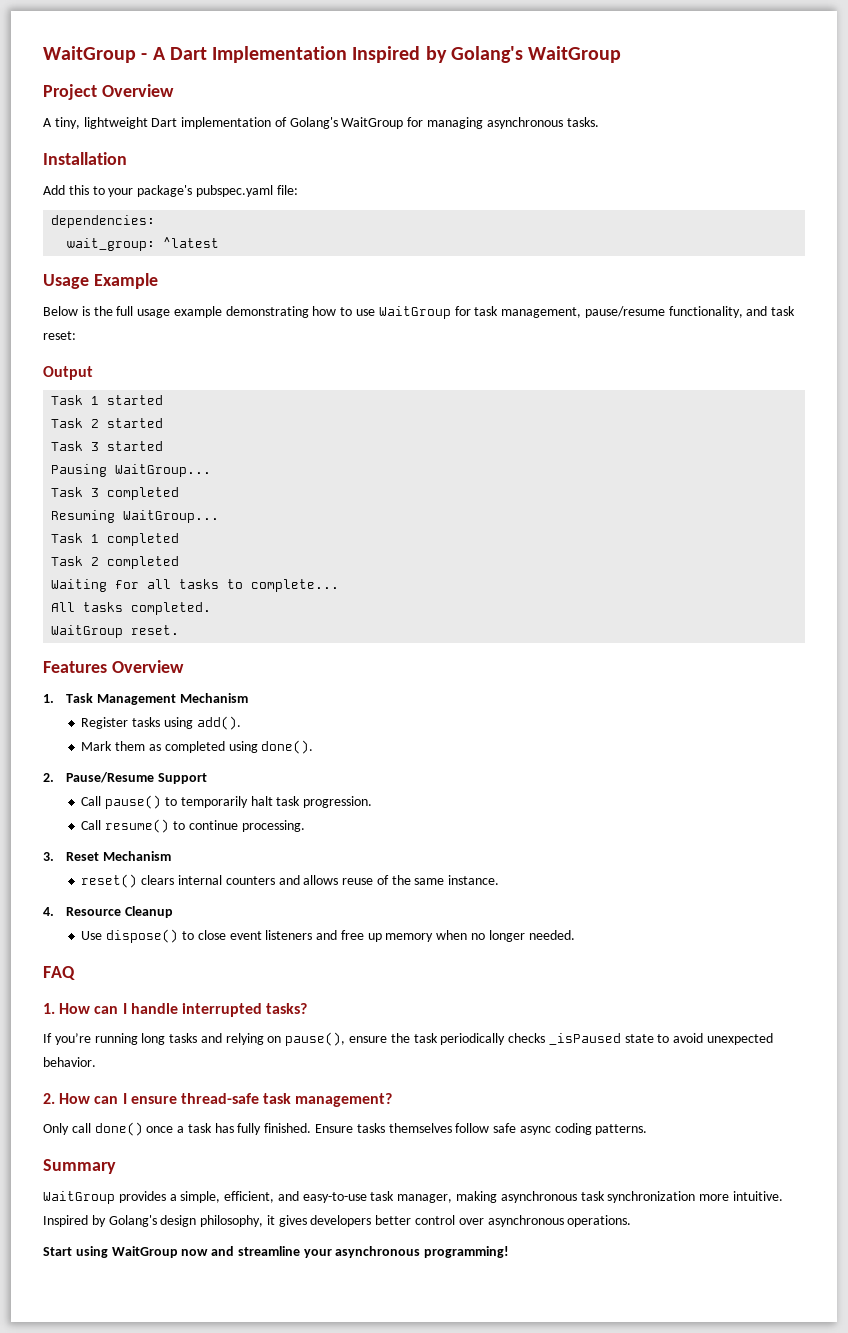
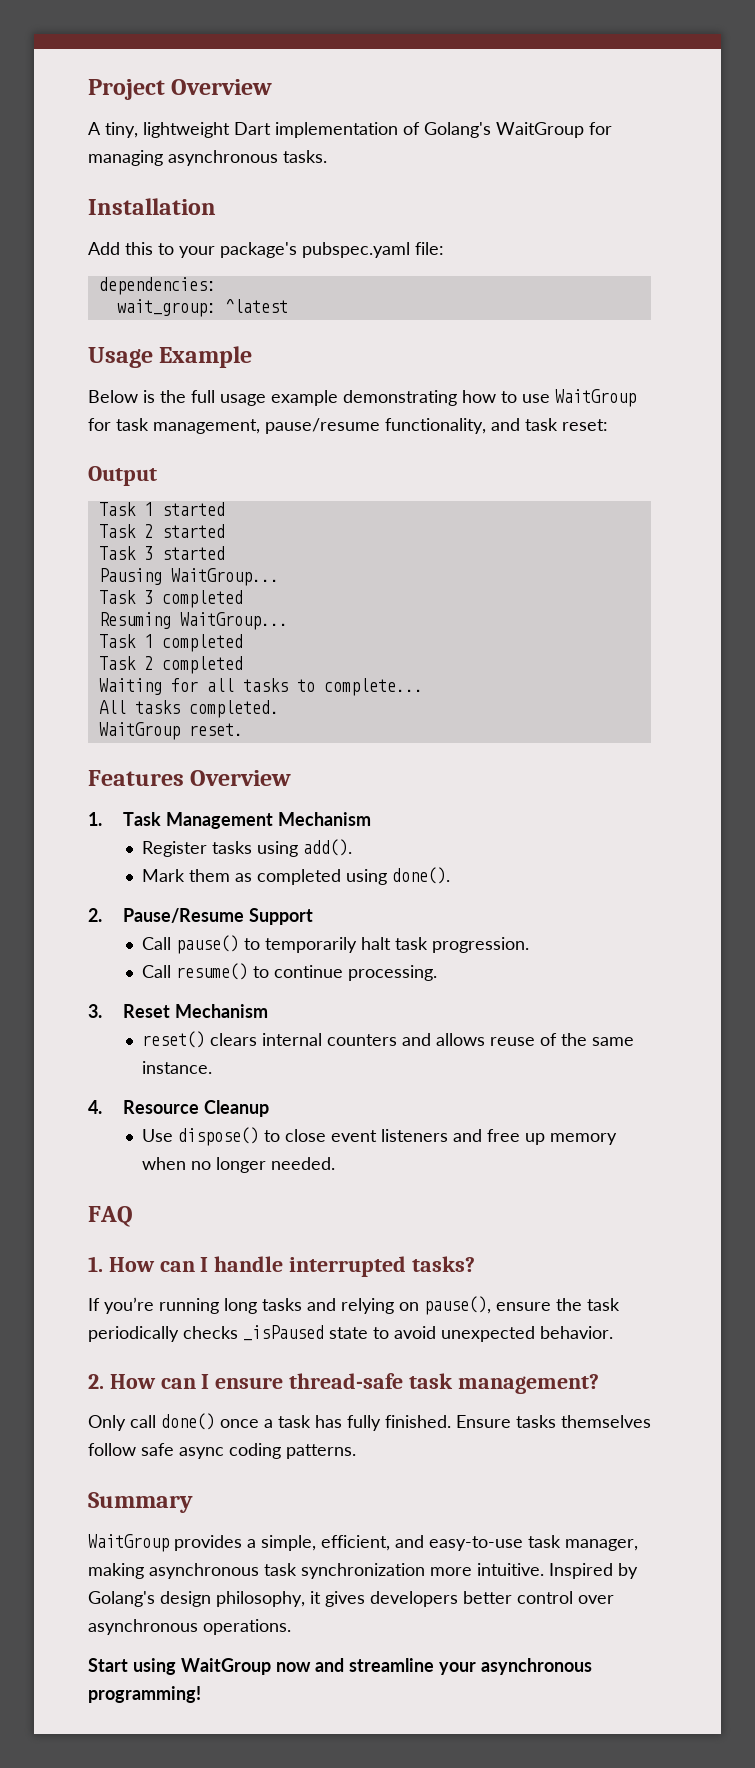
[43,46,622,63] WaitGroup - A Dart Implementation Inspired by Golang's WaitGroup // -> (88, 89) none

